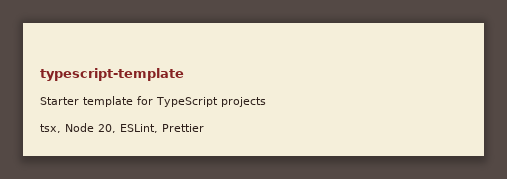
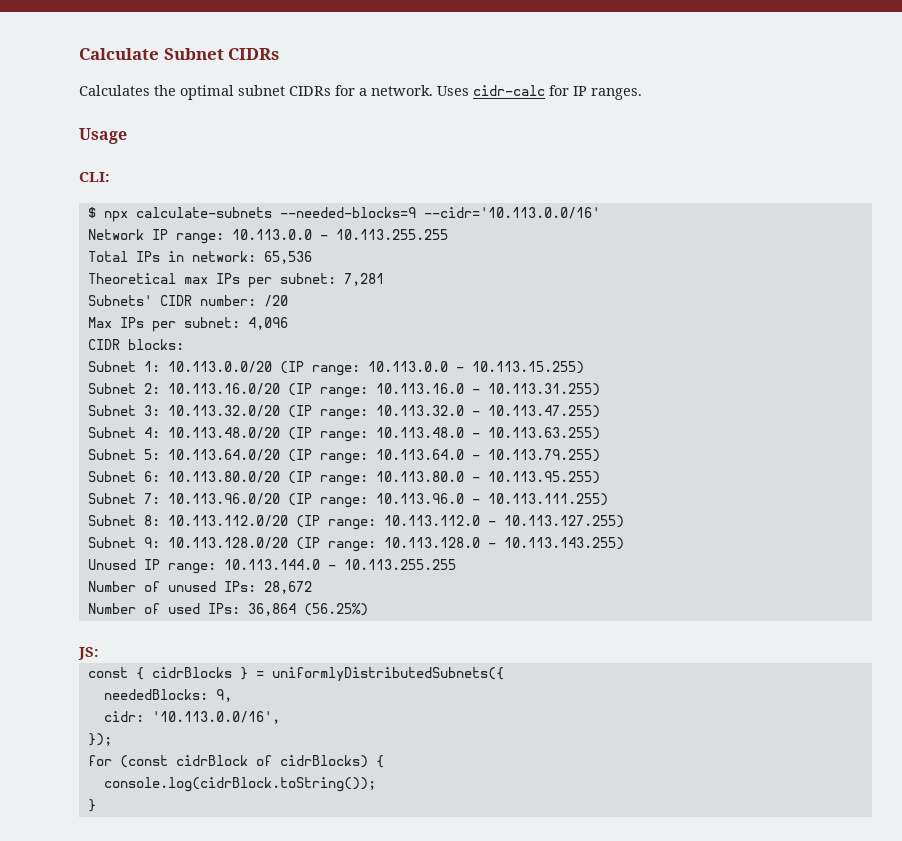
[40,68,184,81] [40,96,266,107] [40,123,204,133] typescript-template // Starter template for TypeScript projects // tsx, Node 20, ESLint, Prettier -> [79,48,280,60] [79,85,642,100] [79,128,127,144] [79,172,110,182] [87,207,600,222] [87,229,448,244] [87,251,312,264] [87,273,384,288] [87,295,288,307] [87,317,288,332] [87,339,184,350] [87,361,584,376] [87,383,600,398] [87,405,600,420] [87,427,600,442] [87,449,600,464] [87,471,600,486] [87,493,608,508] [87,515,624,530] [87,537,624,552] [87,559,456,574] [87,581,312,594] [87,603,368,616] [78,647,99,660] [87,667,504,682] [103,689,232,702] [103,711,280,724] [87,733,112,746] [87,755,384,768] [103,777,376,792] [87,799,96,812] Calculate Subnet CIDRs // Calculates the optimal subnet CIDRs for a network. Uses cidr-calc for IP ranges. // Usage // CLI: // $ npx calculate-subnets --needed-blocks=9 --cidr='10.113.0.0/16' // Network IP range: 10.113.0.0 - 10.113.255.255 // Total IPs in network: 65,536 // Theoretical max IPs per subnet: 7,281 // Subnets' CIDR number: /20 // Max IPs per subnet: 4,096 // CIDR blocks: // Subnet 1: 10.113.0.0/20 (IP range: 10.113.0.0 - 10.113.15.255) // Subnet 2: 10.113.16.0/20 (IP range: 10.113.16.0 - 10.113.31.255) // Subnet 3: 10.113.32.0/20 (IP range: 10.113.32.0 - 10.113.47.255) // Subnet 4: 10.113.48.0/20 (IP range: 10.113.48.0 - 10.113.63.255) // Subnet 5: 10.113.64.0/20 (IP range: 10.113.64.0 - 10.113.79.255) // Subnet 6: 10.113.80.0/20 (IP range: 10.113.80.0 - 10.113.95.255) // Subnet 7: 10.113.96.0/20 (IP range: 10.113.96.0 - 10.113.111.255) // Subnet 8: 10.113.112.0/20 (IP range: 10.113.112.0 - 10.113.127.255) // Subnet 9: 10.113.128.0/20 (IP range: 10.113.128.0 - 10.113.143.255) // Unused IP range: 10.113.144.0 - 10.113.255.255 // Number of unused IPs: 28,672 // Number of used IPs: 36,864 (56.25%) // JS: // const { cidrBlocks } = uniformlyDistributedSubnets({ // neededBlocks: 9, // cidr: '10.113.0.0/16', // }); // for (const cidrBlock of cidrBlocks) { // console.log(cidrBlock.toString()); // }

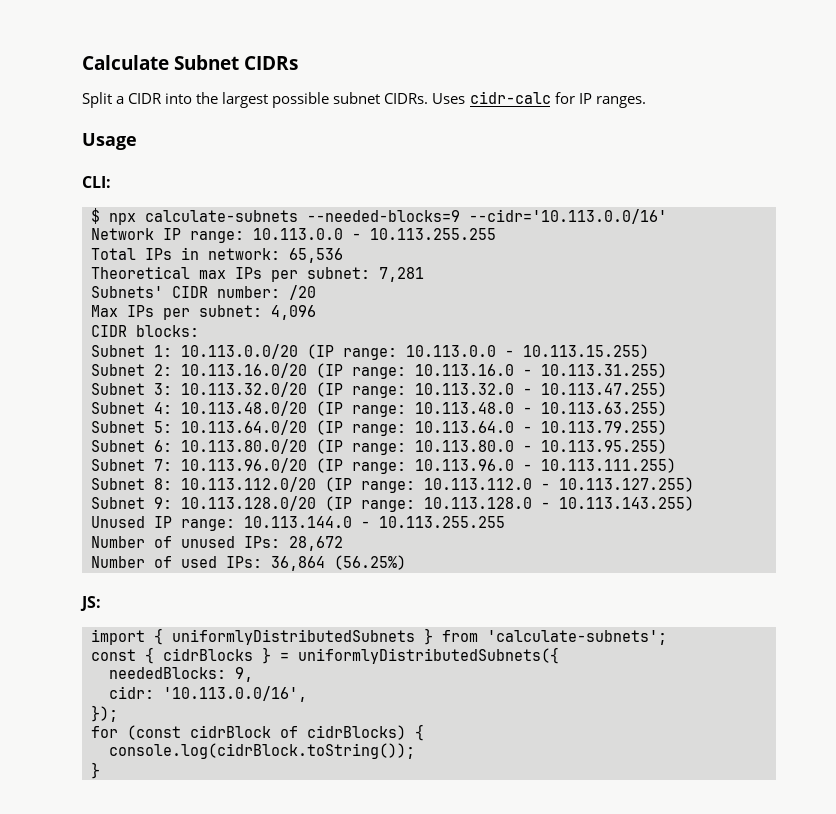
[79,85,433,100] Calculates the optimal subnet CIDRs for a network. -> [82,92,429,108] Split a CIDR into the largest possible subnet CIDRs.
(99, 653) none -> [91,628,667,645] // import { uniformlyDistributedSubnets } from 'calculate-subnets';

